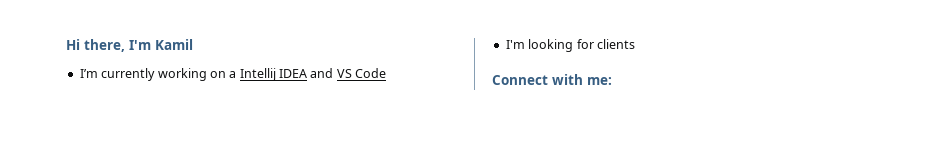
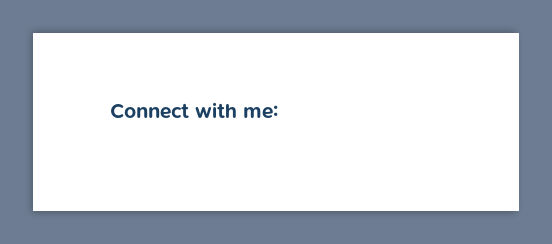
[66,39,193,52] [79,68,387,81] [505,39,635,52] Hi there, I'm Kamil // I’m currently working on a Intellij IDEA and VS Code // I'm looking for clients // -> (110, 111) none

